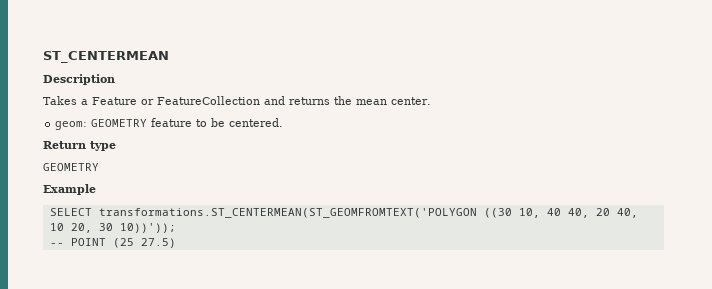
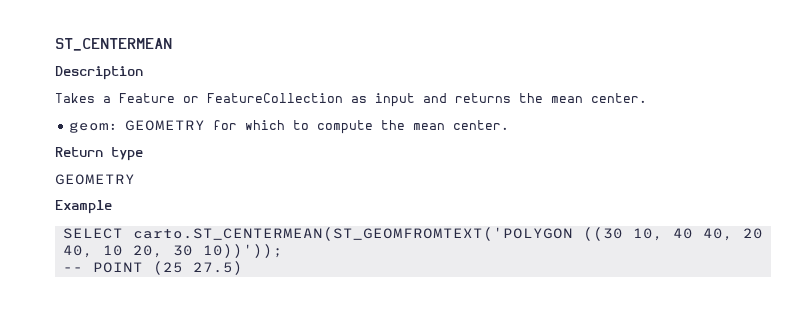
(260, 100) none -> [351,93,415,107] as input
[151,118,284,127] feature to be centered. -> [212,120,509,134] for which to compute the mean center.
[98,208,477,218] transformations.ST_CENTERMEAN(ST_GEOMFROMTEXT('POLYGON -> [132,227,573,241] carto.ST_CENTERMEAN(ST_GEOMFROMTEXT('POLYGON

